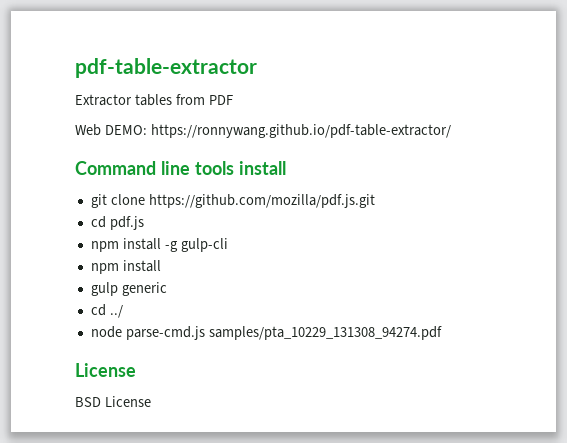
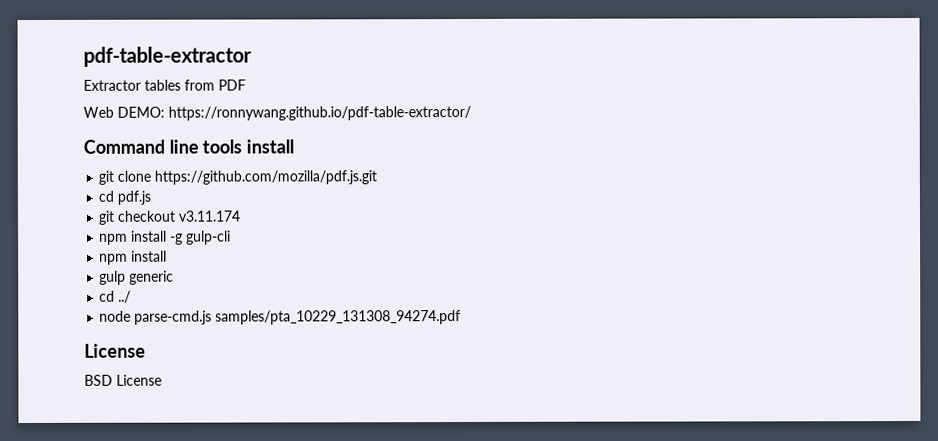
(144, 223) none -> [98,210,242,225] // git checkout v3.11.174

